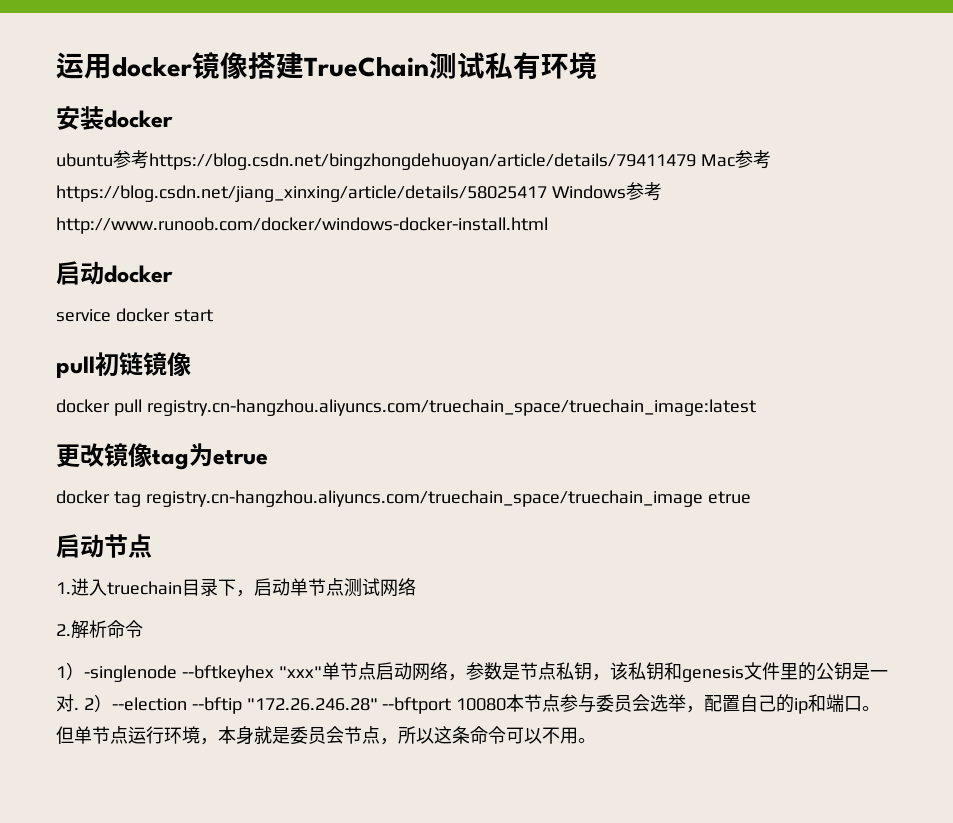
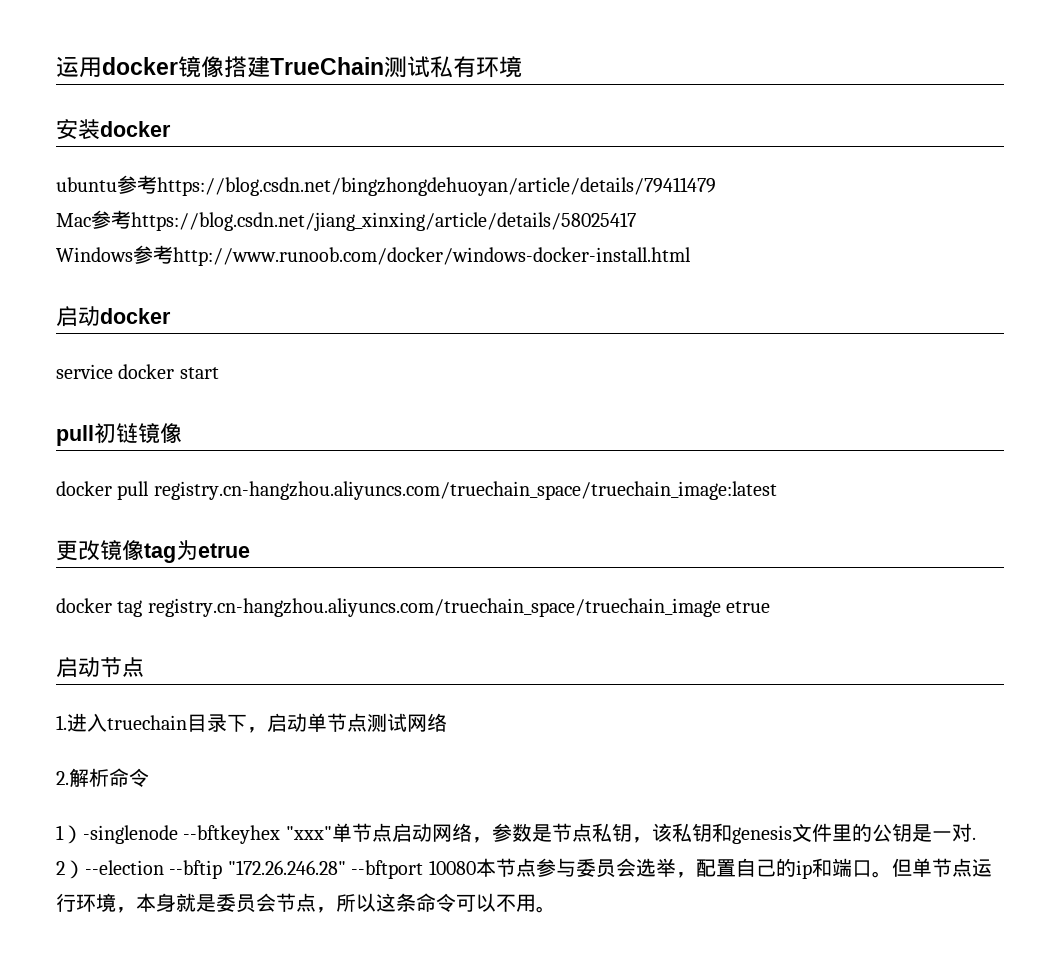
(696, 161) none -> (716, 186) //
(547, 193) none -> (636, 221) //

